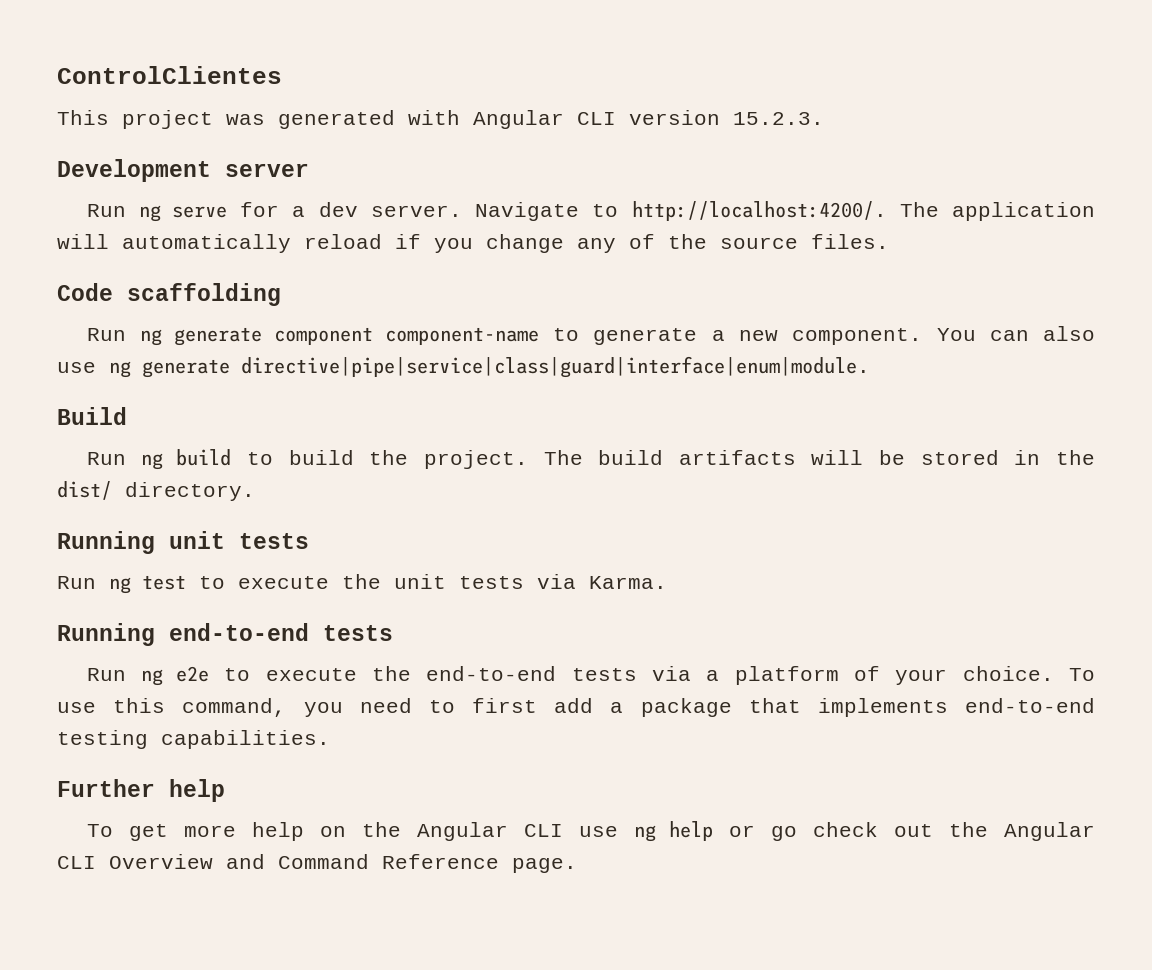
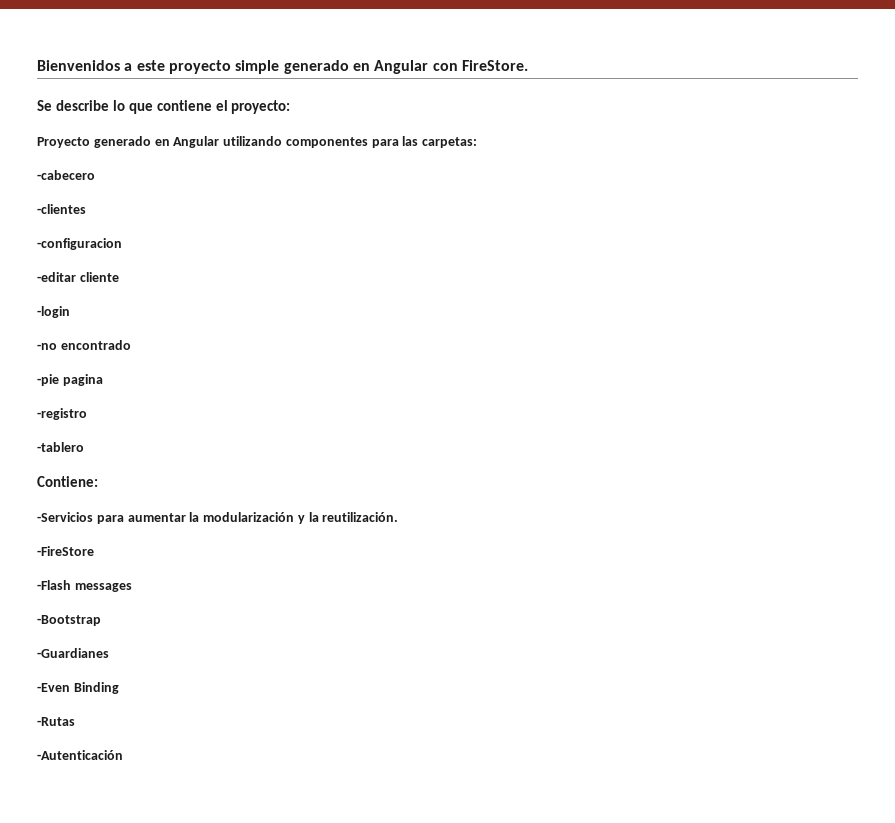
[57,66,282,84] [57,110,824,129] [57,159,309,182] [86,201,1096,222] [57,234,889,253] [57,283,281,306] [86,326,1095,346] [57,356,870,378] [57,407,127,425] [86,449,1095,470] [57,481,255,501] [57,531,309,554] [57,574,667,594] [57,623,393,646] [86,666,1095,686] [57,698,1095,717] [57,730,330,749] [57,779,225,802] [86,821,1096,842] [57,854,577,873] ControlClientes // This project was generated with Angular CLI version 15.2.3. // Development server // Run ng serve for a dev server. Navigate to http://localhost:4200/. The application will automatically reload if you change any of the source files. // Code scaffolding // Run ng generate component component-name to generate a new component. You can also use ng generate directive|pipe|service|class|guard|interface|enum|module. // Build // Run ng build to build the project. The build artifacts will be stored in the dist/ directory. // Running unit tests // Run ng test to execute the unit tests via Karma. // Running end-to-end tests // Run ng e2e to execute the end-to-end tests via a platform of your choice. To use this command, you need to first add a package that implements end-to-end testing capabilities. // Further help // To get more help on the Angular CLI use ng help or go check out the Angular CLI Overview and Command Reference page. -> [37,60,528,74] [37,100,291,114] [37,136,478,148] [37,170,95,180] [37,204,86,214] [37,238,122,250] [37,272,119,282] [37,306,70,318] [37,340,131,350] [37,374,103,386] [37,408,87,420] [37,442,84,452] [37,476,98,487] [37,512,399,524] [37,546,94,556] [37,580,132,592] [37,615,101,626] [37,648,109,658] [37,682,119,694] [37,717,75,726] [37,750,123,760] Bienvenidos a este proyecto simple generado en Angular con FireStore. // Se describe lo que contiene el proyecto: // Proyecto generado en Angular utilizando componentes para las carpetas: // -cabecero // -clientes // -configuracion // -editar cliente // -login // -no encontrado // -pie pagina // -registro // -tablero // Contiene: // -Servicios para aumentar la modularización y la reutilización. // -FireStore // -Flash messages // -Bootstrap // -Guardianes // -Even Binding // -Rutas // -Autenticación

